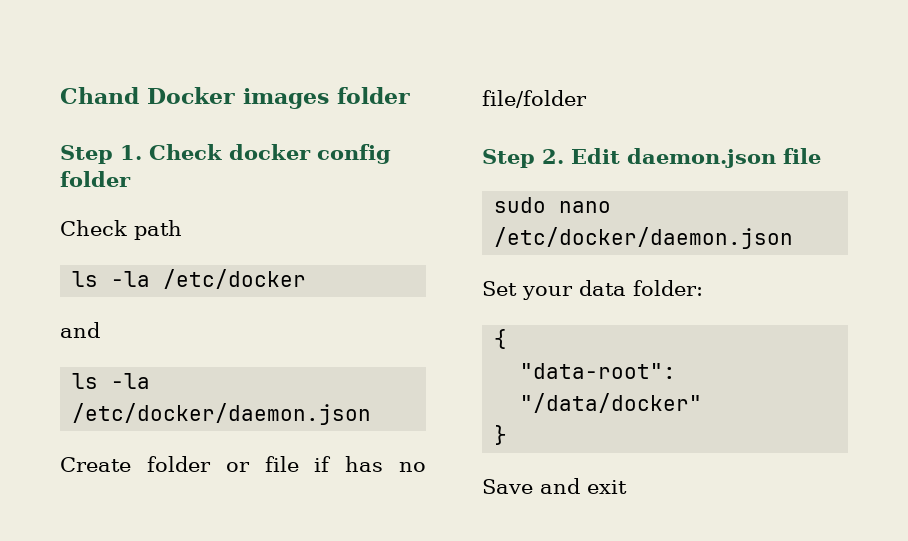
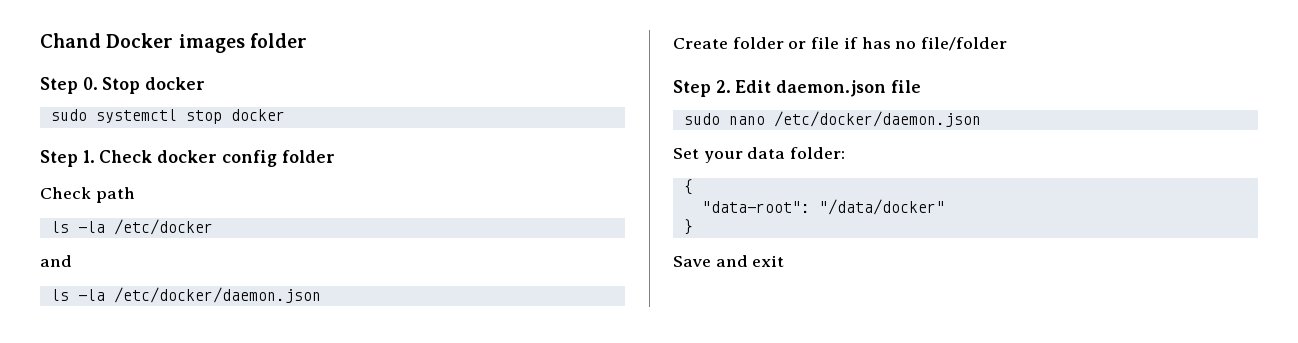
(410, 95) none -> [40,77,206,94] [50,109,285,124] // Step 0. Stop docker // sudo systemctl stop docker

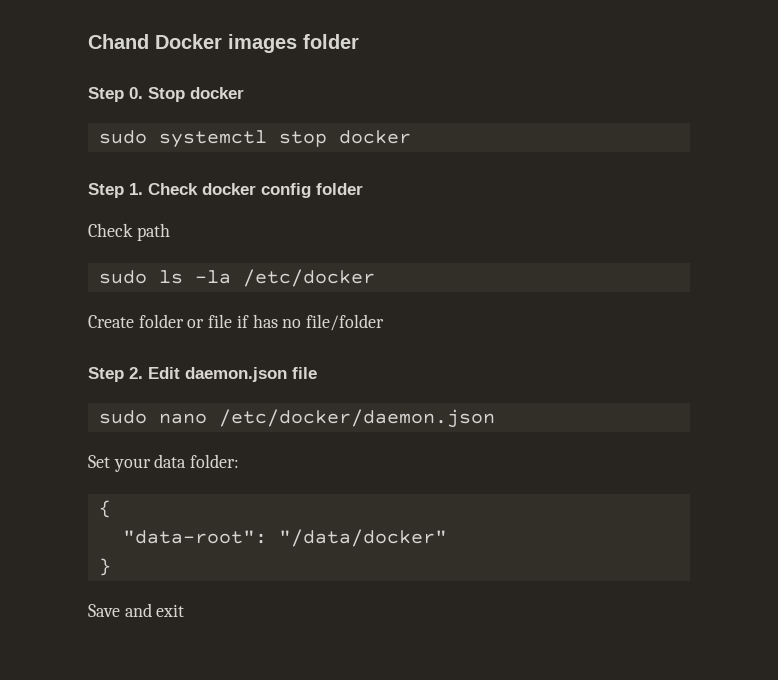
(135, 195) none -> [98,270,147,284] sudo
[40,255,72,267] [50,287,321,303] // and // ls -la /etc/docker/daemon.json -> (375, 278) none

